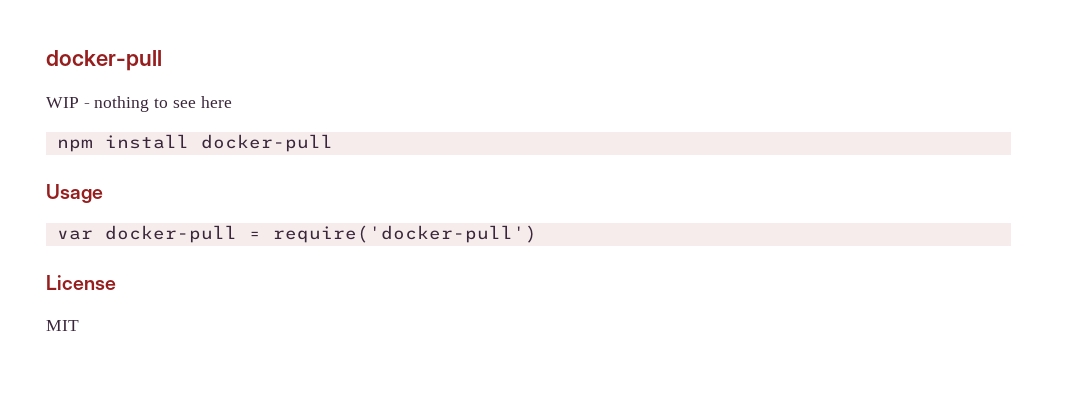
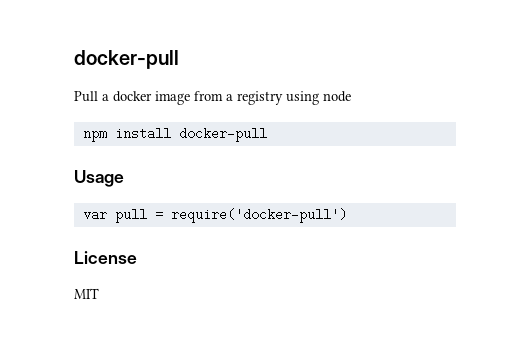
[46,50,162,71] [46,96,232,112] docker-pull // WIP - nothing to see here -> [74,50,179,69] [74,91,351,105] docker-pull // Pull a docker image from a registry using node
[104,225,237,243] docker-pull -> [114,209,147,223] pull

